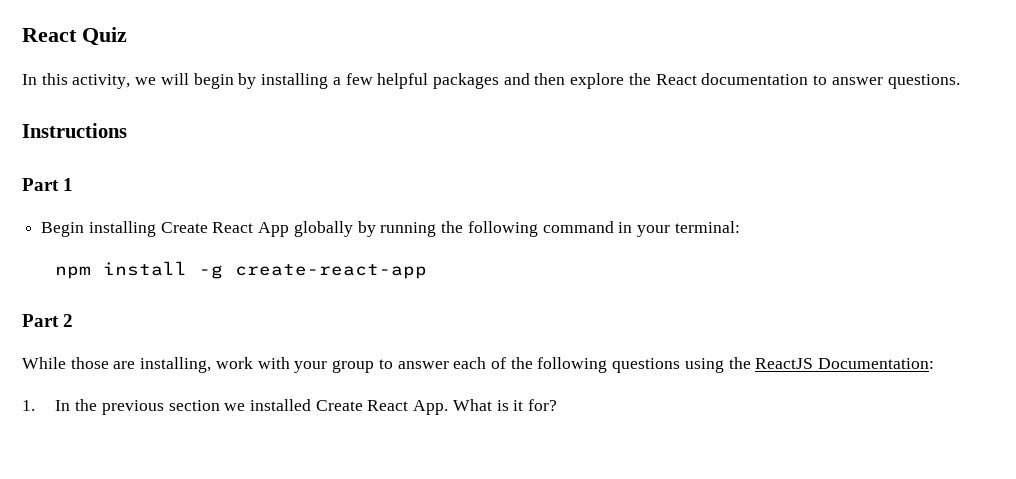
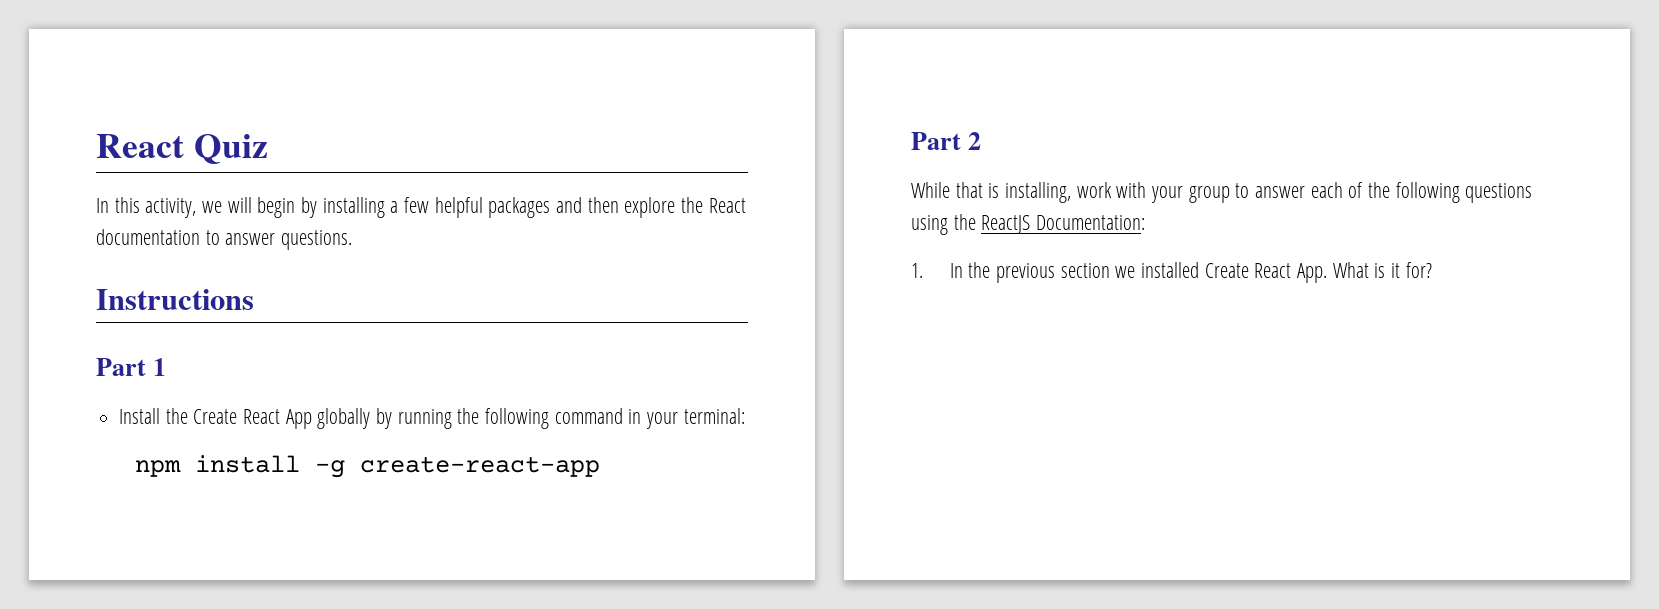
[41,221,156,237] Begin installing -> [119,408,188,424] Install the
[70,357,136,369] those are -> [955,182,1000,198] that is

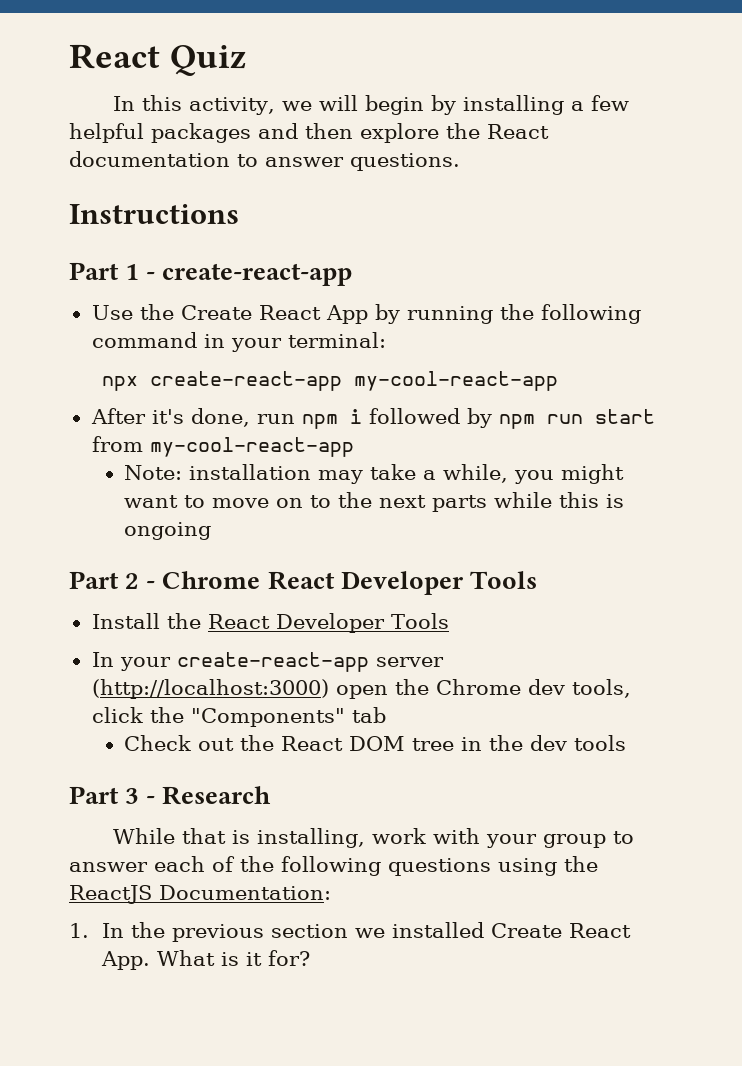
[119,408,161,424] // Install -> [146,263,353,286] [91,305,133,320] - create-react-app // Use
[317,408,371,429] globally -> (368, 314) none
[134,455,600,478] [911,132,982,150] npm install -g create-react-app // Part 2 -> [101,371,558,391] [90,408,655,429] [91,436,354,457] [124,464,625,484] [124,492,625,512] [124,522,212,540] [69,571,537,595] [91,613,449,633] [91,652,444,672] [91,679,631,699] [91,707,386,727] [124,735,627,751] [69,786,272,805] npx create-react-app my-cool-react-app // After it's done, run npm i followed by npm run start from my-cool-react-app // Note: installation may take a while, you might want to move on to the next parts while this is ongoing // Part 2 - Chrome React Developer Tools // Install the React Developer Tools // In your create-react-app server (http://localhost:3000) open the Chrome dev tools, click the "Components" tab // Check out the React DOM tree in the dev tools // Part 3 - Research

